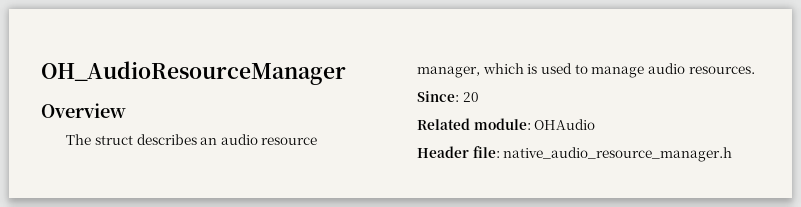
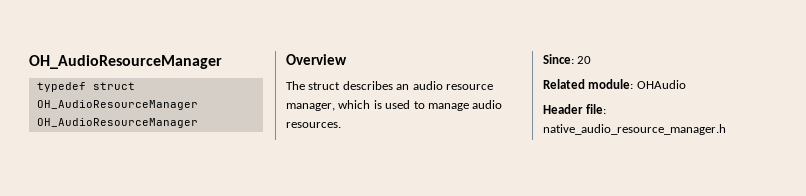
[41,61,346,85] OH_AudioResourceManager -> [29,55,222,69] [36,82,135,92] [36,100,198,110] [36,118,198,128] OH_AudioResourceManager // typedef struct OH_AudioResourceManager OH_AudioResourceManager

